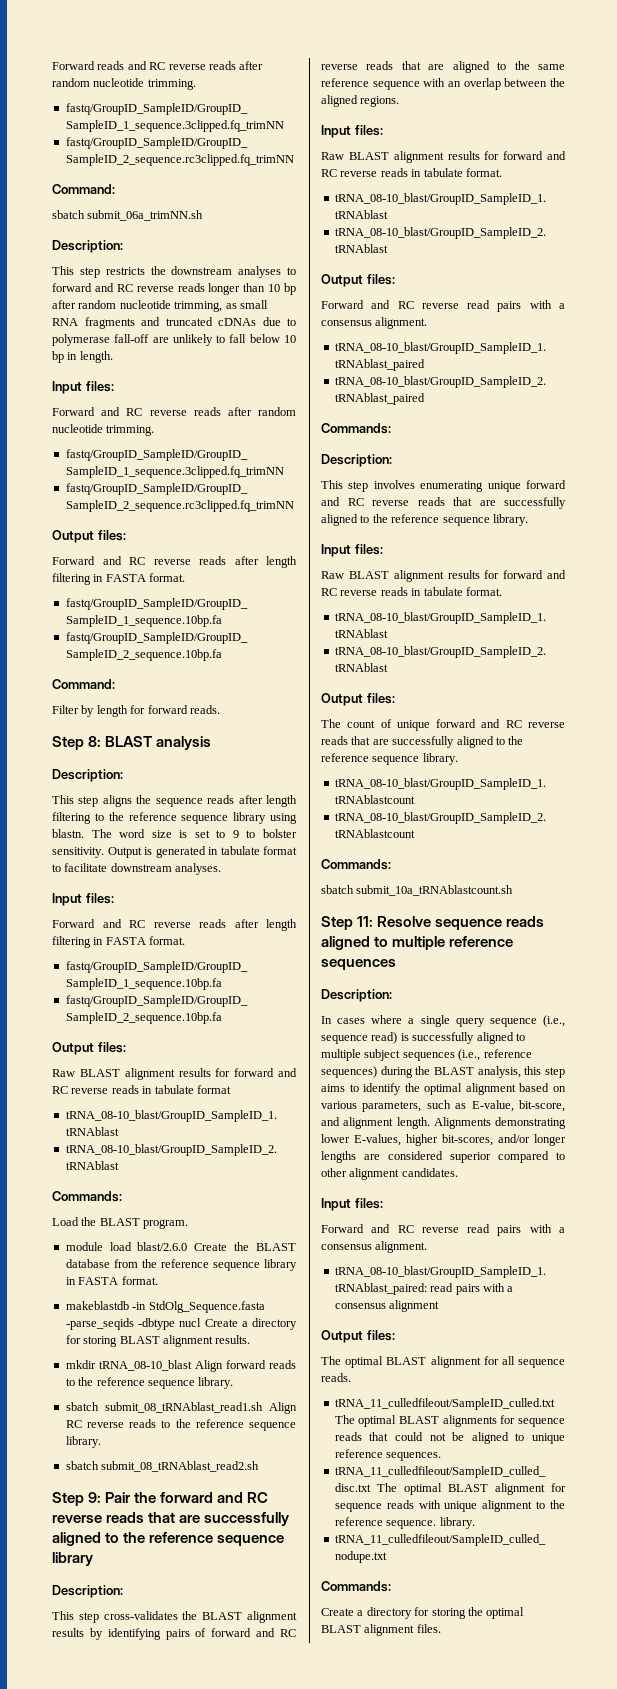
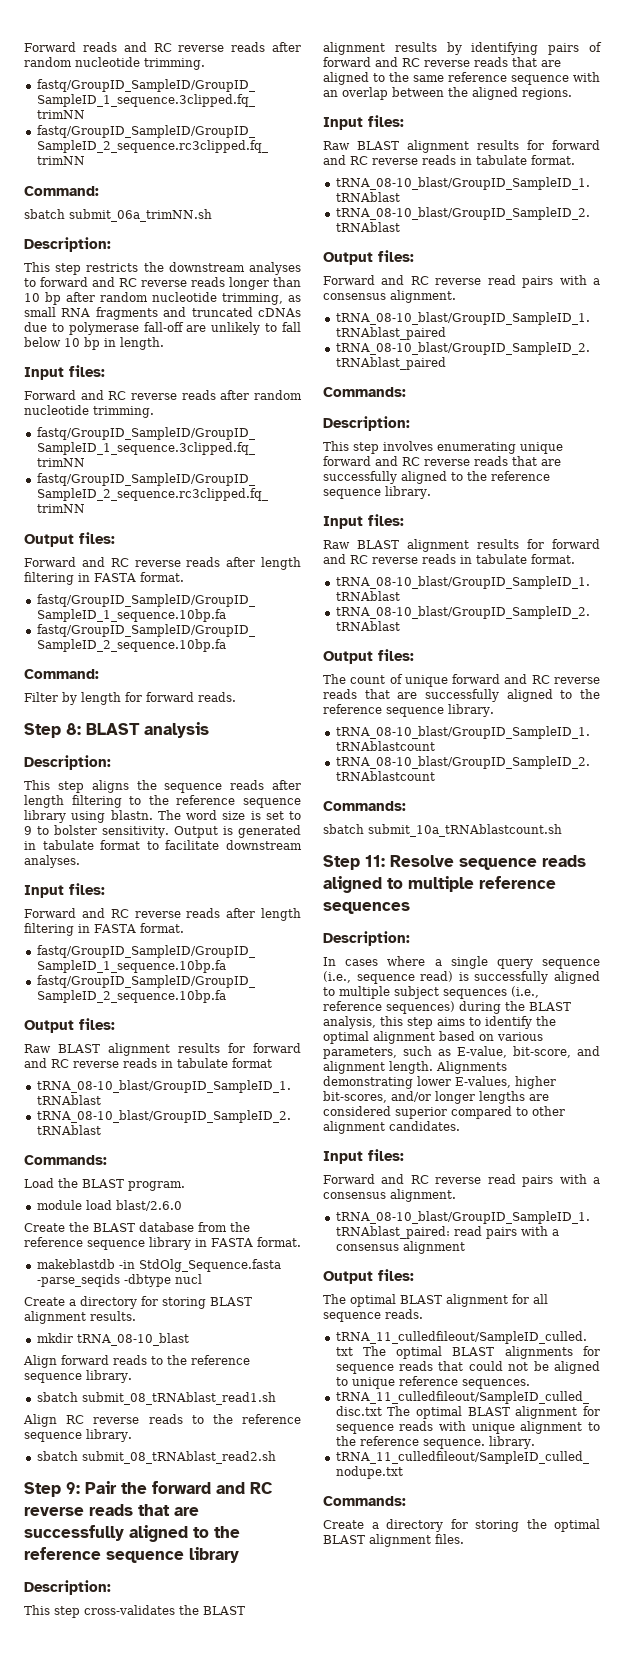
(188, 1246) none -> (182, 1205) //
(202, 1322) none -> (202, 1279) //
(192, 1365) none -> (189, 1339) //
(263, 1407) none -> (276, 1398) //

